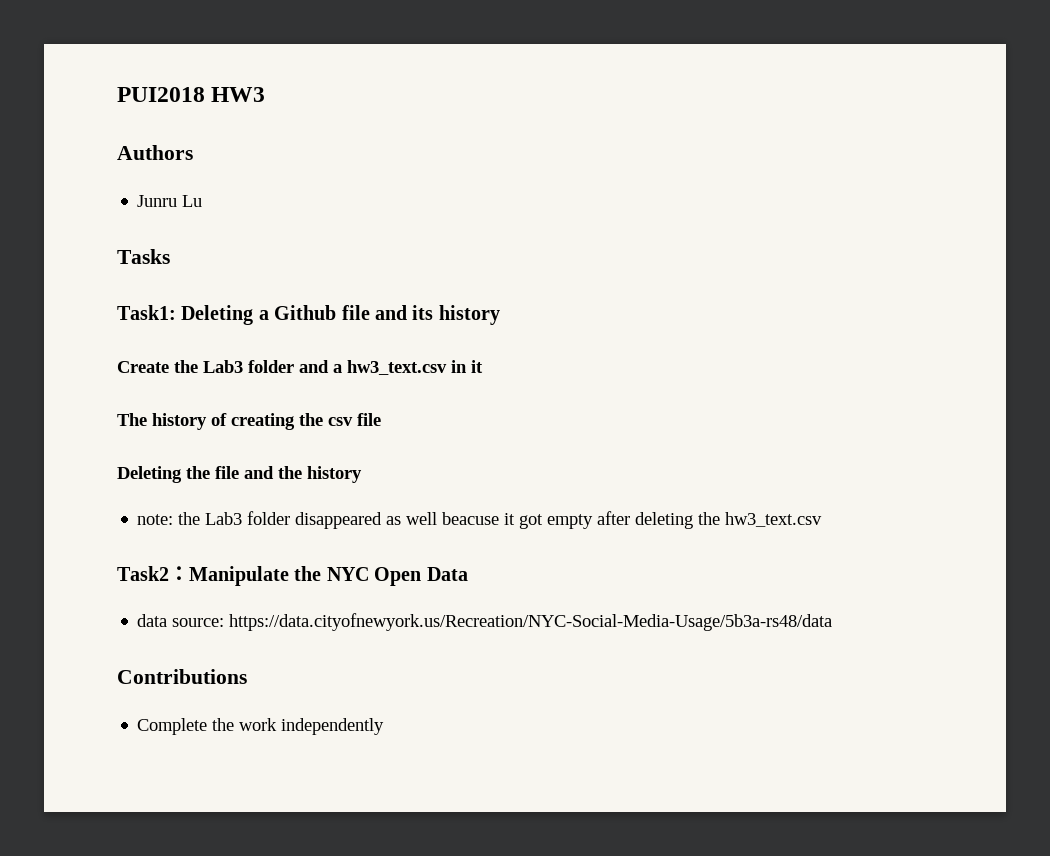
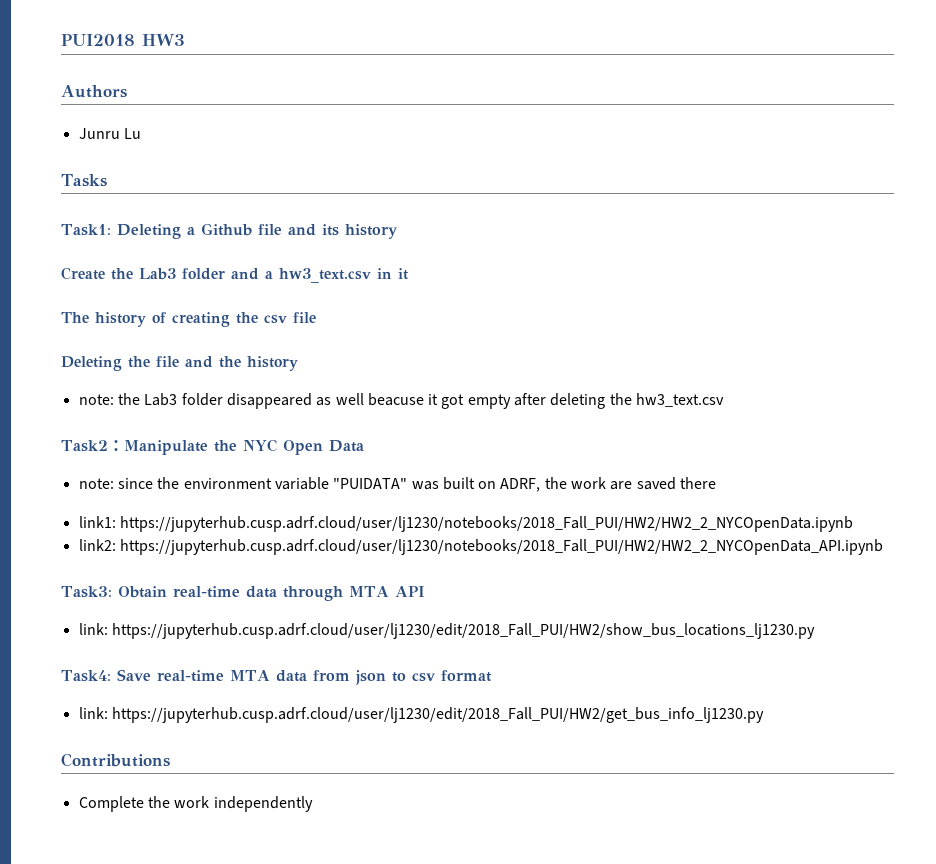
[137,613,833,631] data source: https://data.cityofnewyork.us/Recreation/NYC-Social-Media-Usage/5b3a-rs48/data -> [78,477,717,492] [78,516,853,532] [78,539,883,555] [61,586,425,601] [78,623,815,639] [61,669,492,685] [78,707,764,723] note: since the environment variable "PUIDATA" was built on ADRF, the work are saved there // link1: https://jupyterhub.cusp.adrf.cloud/user/lj1230/notebooks/2018_Fall_PUI/HW2/HW2_2_NYCOpenData.ipynb // link2: https://jupyterhub.cusp.adrf.cloud/user/lj1230/notebooks/2018_Fall_PUI/HW2/HW2_2_NYCOpenData_API.ipynb // Task3: Obtain real-time data through MTA API // link: https://jupyterhub.cusp.adrf.cloud/user/lj1230/edit/2018_Fall_PUI/HW2/show_bus_locations_lj1230.py // Task4: Save real-time MTA data from json to csv format // link: https://jupyterhub.cusp.adrf.cloud/user/lj1230/edit/2018_Fall_PUI/HW2/get_bus_info_lj1230.py

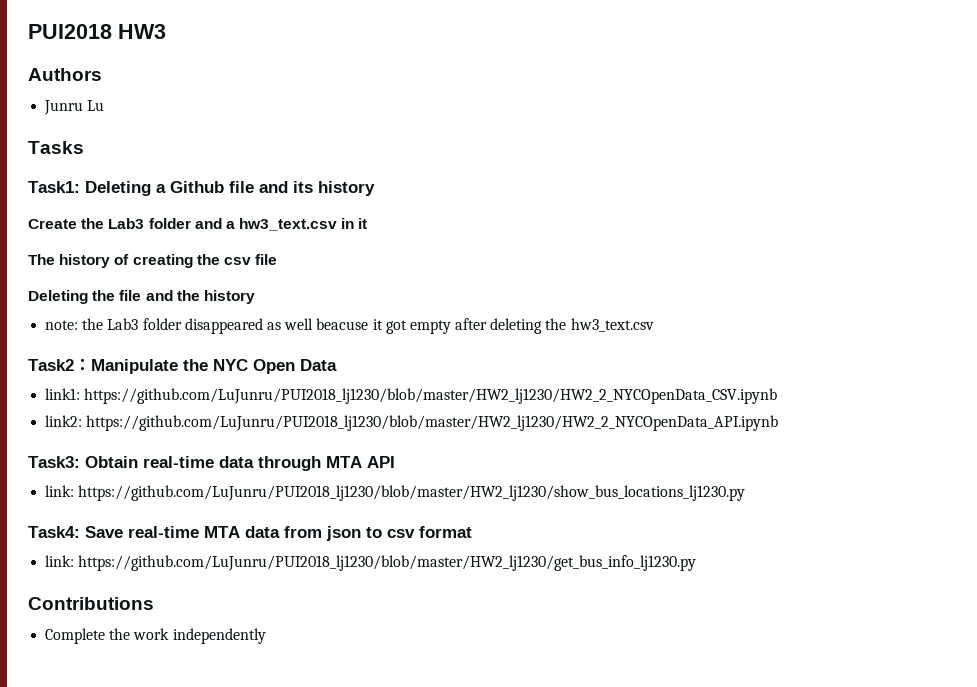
[78,477,717,492] // note: since the environment variable "PUIDATA" was built on ADRF, the work are saved there -> (337, 365) none
[119,516,853,532] https://jupyterhub.cusp.adrf.cloud/user/lj1230/notebooks/2018_Fall_PUI/HW2/HW2_2_NYCOpenData.ipynb -> [84,388,778,404] https://github.com/LuJunru/PUI2018_lj1230/blob/master/HW2_lj1230/HW2_2_NYCOpenData_CSV.ipynb
[119,539,883,555] https://jupyterhub.cusp.adrf.cloud/user/lj1230/notebooks/2018_Fall_PUI/HW2/HW2_2_NYCOpenData_API.ipynb -> [86,415,779,431] https://github.com/LuJunru/PUI2018_lj1230/blob/master/HW2_lj1230/HW2_2_NYCOpenData_API.ipynb
[111,623,815,639] https://jupyterhub.cusp.adrf.cloud/user/lj1230/edit/2018_Fall_PUI/HW2/show_bus_locations_lj1230.py -> [78,485,746,501] https://github.com/LuJunru/PUI2018_lj1230/blob/master/HW2_lj1230/show_bus_locations_lj1230.py
[111,707,764,723] https://jupyterhub.cusp.adrf.cloud/user/lj1230/edit/2018_Fall_PUI/HW2/get_bus_info_lj1230.py -> [78,555,697,571] https://github.com/LuJunru/PUI2018_lj1230/blob/master/HW2_lj1230/get_bus_info_lj1230.py

